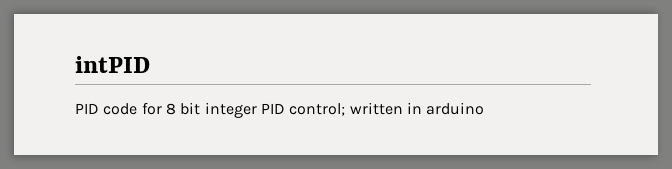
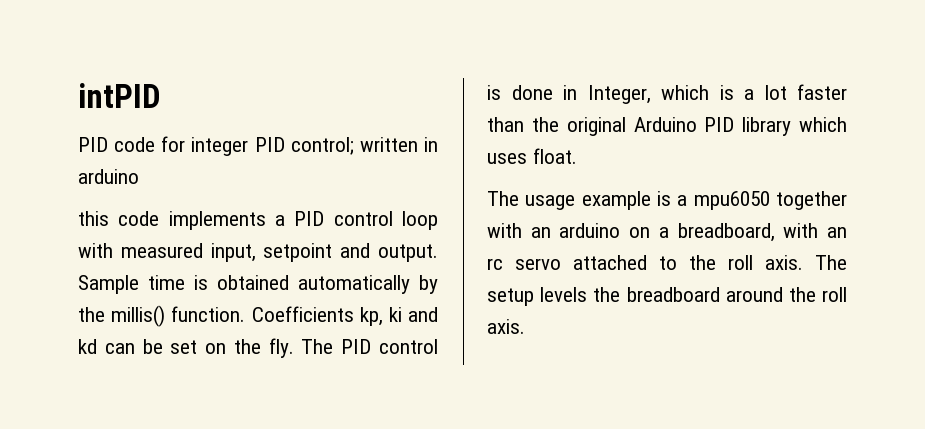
[165,102,201,115] 8 bit -> (186, 144) none
(485, 108) none -> [78,211,439,230] [78,243,438,262] [78,275,438,294] [78,305,439,327] [78,338,438,358] [487,84,847,104] [487,117,847,136] [487,148,577,164] [487,191,847,210] [487,223,847,242] [487,255,847,270] [487,287,847,306] [487,319,525,334] // this code implements a PID control loop with measured input, setpoint and output. Sample time is obtained automatically by the millis() function. Coefficients kp, ki and kd can be set on the fly. The PID control is done in Integer, which is a lot faster than the original Arduino PID library which uses float. // The usage example is a mpu6050 together with an arduino on a breadboard, with an rc servo attached to the roll axis. The setup levels the breadboard around the roll axis.

